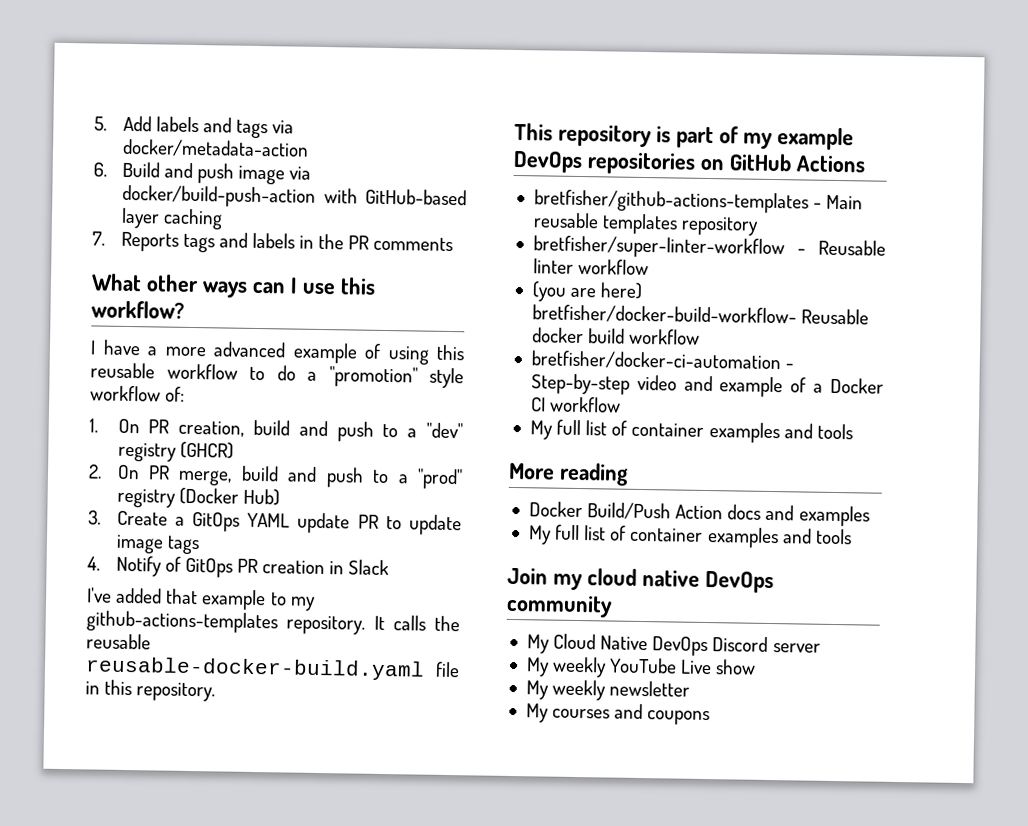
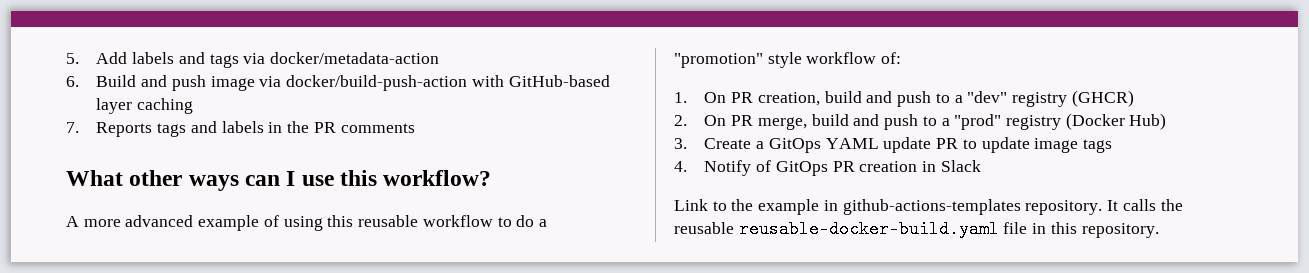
[90,339,157,356] I have a -> [66,216,79,227] A
[87,587,316,611] I've added that example to my -> [674,199,838,215] Link to the example in
[514,122,854,151] [513,150,866,175] [533,189,864,214] [532,212,760,236] [532,235,886,260] [532,258,650,276] [531,281,644,302] [531,304,869,325] [531,327,701,345] [530,350,794,371] [530,373,884,398] [530,396,622,413] [529,419,853,444] [508,462,629,486] [528,501,870,527] [527,524,852,549] [507,567,774,594] [506,594,613,618] [526,633,821,657] [525,656,757,678] [525,679,691,701] [525,703,711,726] // This repository is part of my example DevOps repositories on GitHub Actions // bretfisher/github-actions-templates - Main reusable templates repository // bretfisher/super-linter-workflow - Reusable linter workflow // (you are here) bretfisher/docker-build-workflow- Reusable docker build workflow // bretfisher/docker-ci-automation - Step-by-step video and example of a Docker CI workflow // My full list of container examples and tools // More reading // Docker Build/Push Action docs and examples // My full list of container examples and tools // Join my cloud native DevOps community // My Cloud Native DevOps Discord server // My weekly YouTube Live show // My weekly newsletter // My courses and coupons -> (1159, 230) none

